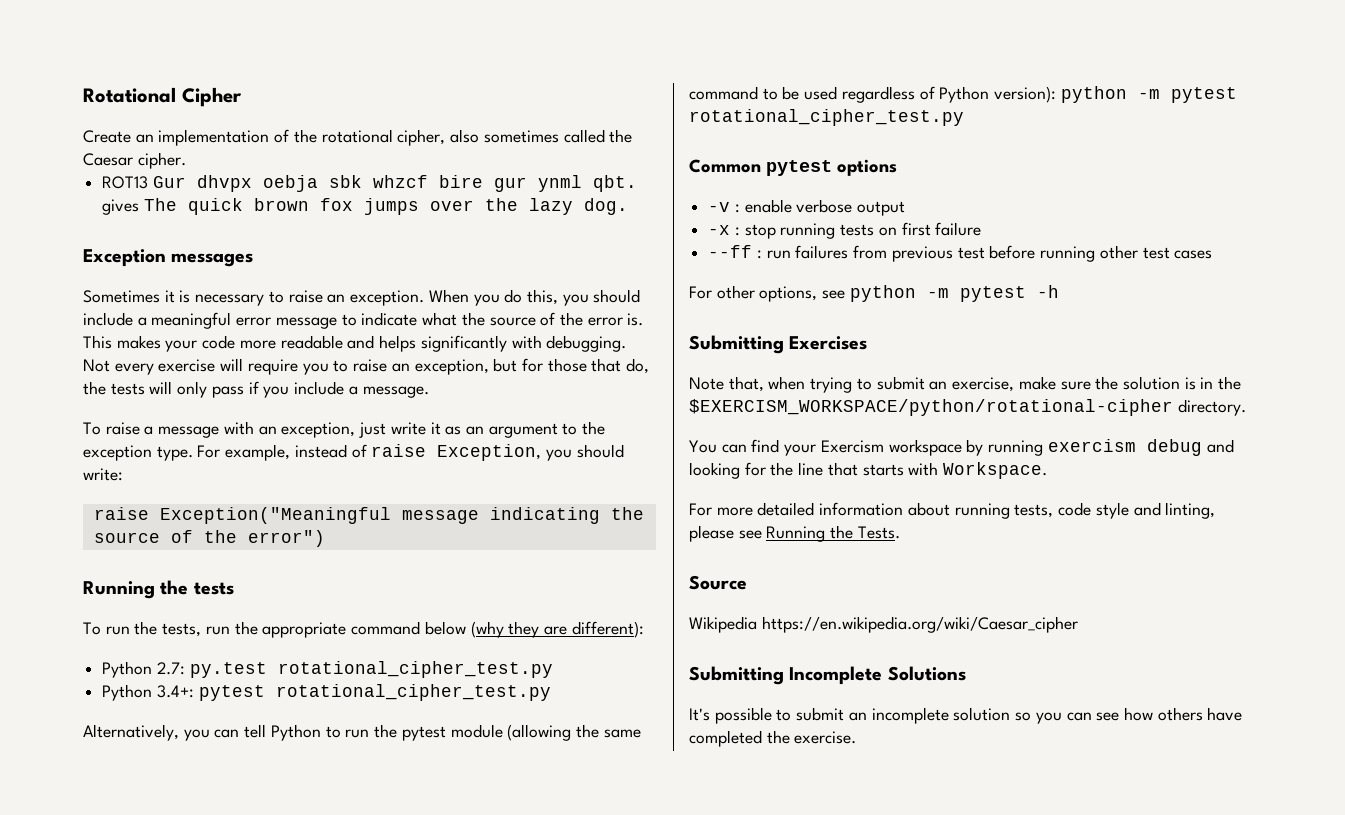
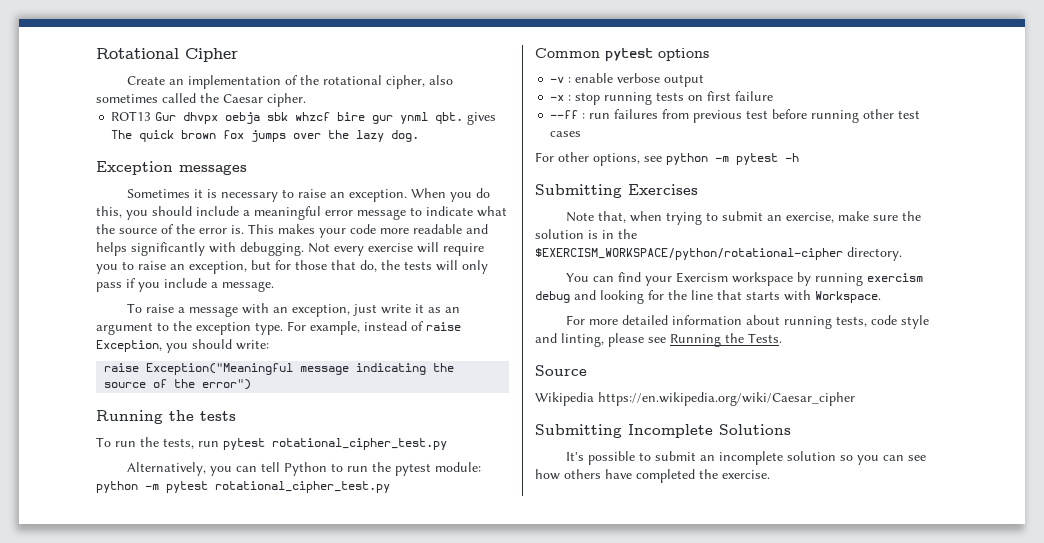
[234,621,644,638] [102,661,553,678] [102,684,194,701] the appropriate command below (why they are different): // Python 2.7: py.test rotational_cipher_test.py // Python 3.4+: -> (219, 444) none
[450,724,641,741] [689,86,1057,103] module (allowing the same command to be used regardless of Python version): -> [435,462,482,472] module:

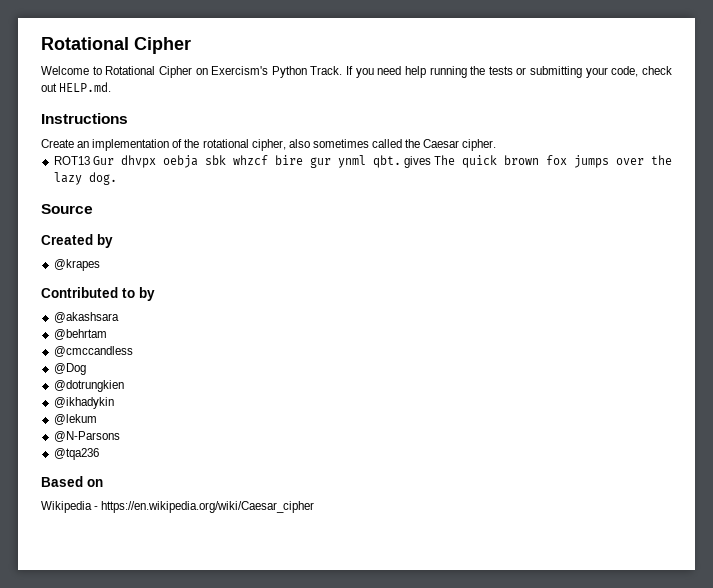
[96,48,238,62] Rotational Cipher -> [41,37,191,54] [41,66,673,78] [41,82,112,92] [41,113,128,124] Rotational Cipher // Welcome to Rotational Cipher on Exercism's Python Track. If you need help running the tests or submitting your code, check out HELP.md. // Instructions
[96,161,247,175] [127,188,491,202] [96,206,507,220] [96,224,488,238] [96,242,484,256] [96,260,488,274] [96,278,274,292] [127,303,461,317] [96,321,461,335] [96,339,269,353] [104,363,455,375] [104,379,252,390] [96,410,236,424] [96,437,447,450] [127,462,482,476] [96,481,390,493] [535,48,709,62] [550,73,705,87] [550,91,774,105] [550,109,921,123] [550,131,582,137] [535,152,799,166] [535,184,698,198] [566,211,922,225] [535,229,637,239] [535,247,902,261] [566,272,924,286] [535,290,881,304] [566,315,930,329] [535,333,782,347] [535,365,587,376] Exception messages // Sometimes it is necessary to raise an exception. When you do this, you should include a meaningful error message to indicate what the source of the error is. This makes your code more readable and helps significantly with debugging. Not every exercise will require you to raise an exception, but for those that do, the tests will only pass if you include a message. // To raise a message with an exception, just write it as an argument to the exception type. For example, instead of raise Exception, you should write: // raise Exception("Meaningful message indicating the source of the error") // Running the tests // To run the tests, run pytest rotational_cipher_test.py // Alternatively, you can tell Python to run the pytest module: python -m pytest rotational_cipher_test.py // Common pytest options // -v : enable verbose output // -x : stop running tests on first failure // --ff : run failures from previous test before running other test cases // For other options, see python -m pytest -h // Submitting Exercises // Note that, when trying to submit an exercise, make sure the solution is in the $EXERCISM_WORKSPACE/python/rotational-cipher directory. // You can find your Exercism workspace by running exercism debug and looking for the line that starts with Workspace. // For more detailed information about running tests, code style and linting, please see Running the Tests. // Source -> [41,204,93,214] [41,234,113,248] [53,259,100,271] [41,287,155,301] [53,312,119,323] [53,329,107,340] [53,346,133,357] [53,363,86,375] [53,380,124,392] [53,397,114,409] [53,414,97,425] [53,431,120,442] [53,448,99,460] [41,476,103,487] Source // Created by // @krapes // Contributed to by // @akashsara // @behrtam // @cmccandless // @Dog // @dotrungkien // @ikhadykin // @lekum // @N-Parsons // @tqa236 // Based on
(594, 399) none -> [94,506,99,510] -
[535,424,791,438] [566,451,927,465] [535,469,770,483] // Submitting Incomplete Solutions // It's possible to submit an incomplete solution so you can see how others have completed the exercise. -> (315, 507) none

